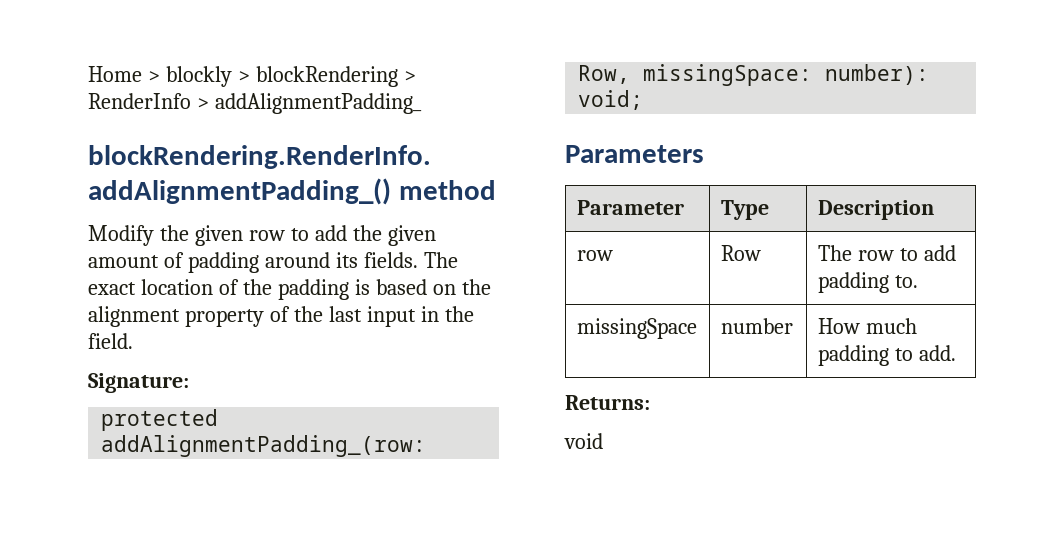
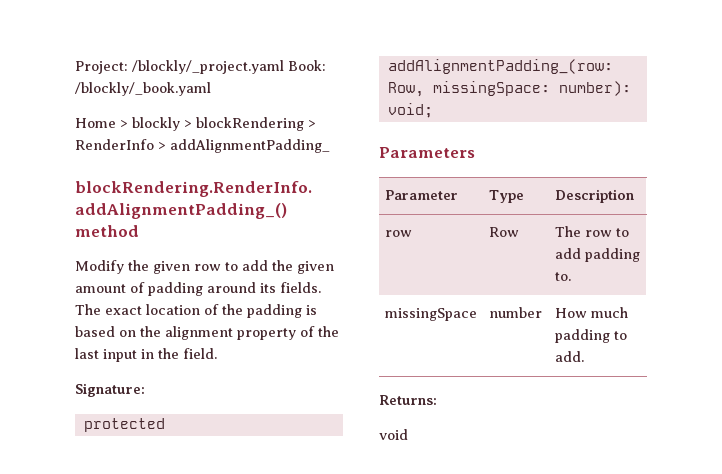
(88, 74) none -> [75,60,326,74] [75,82,211,96] Project: /blockly/_project.yaml Book: /blockly/_book.yaml //

